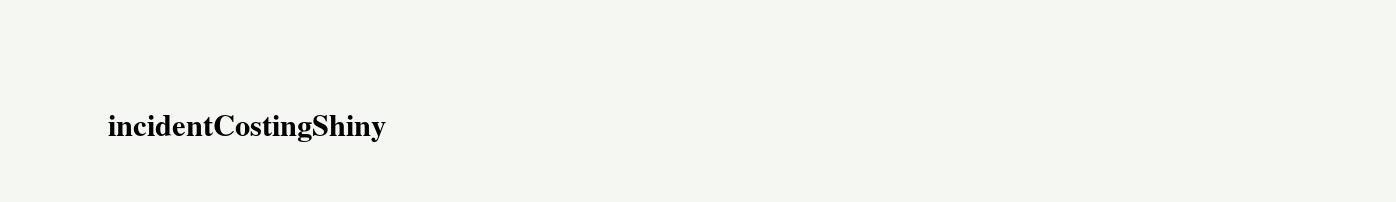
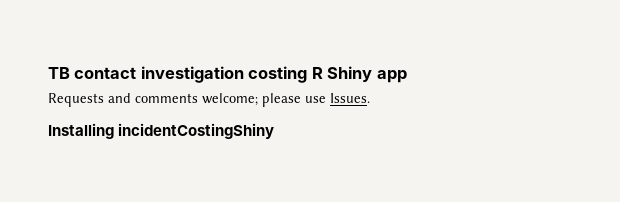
(108, 128) none -> [48,66,407,83] [48,93,370,107] [48,123,114,139] TB contact investigation costing R Shiny app // Requests and comments welcome; please use Issues. // Installing

